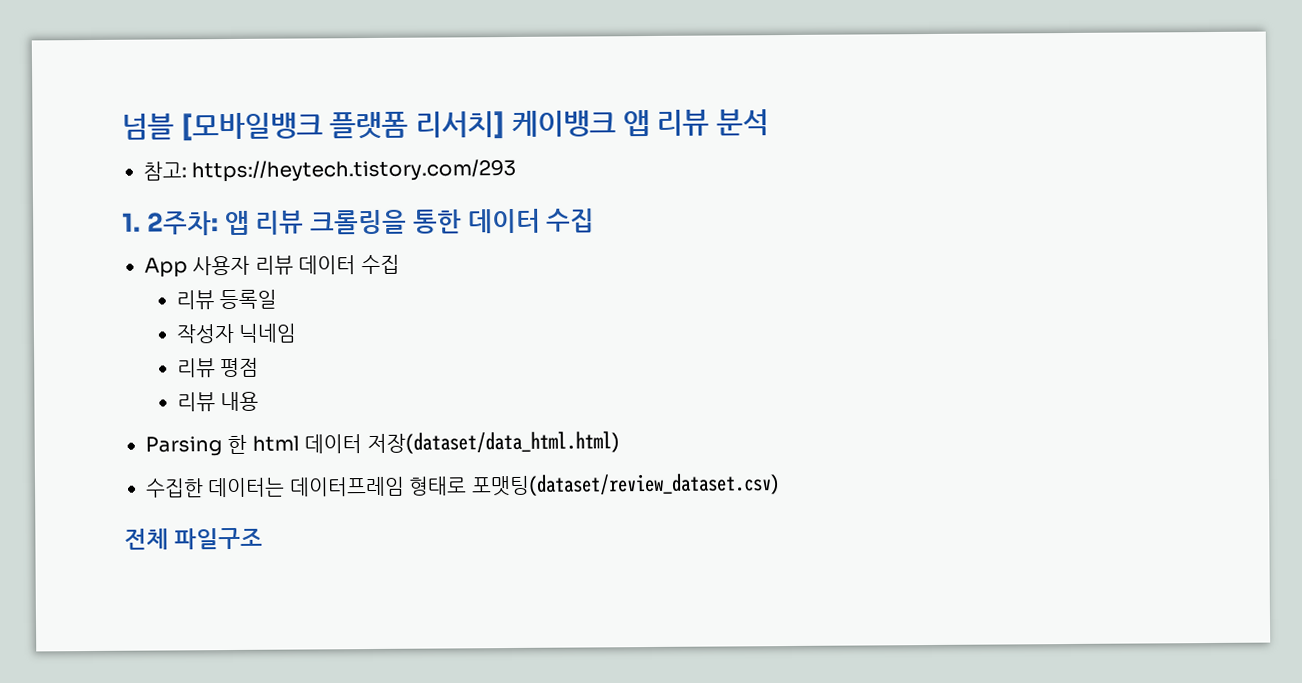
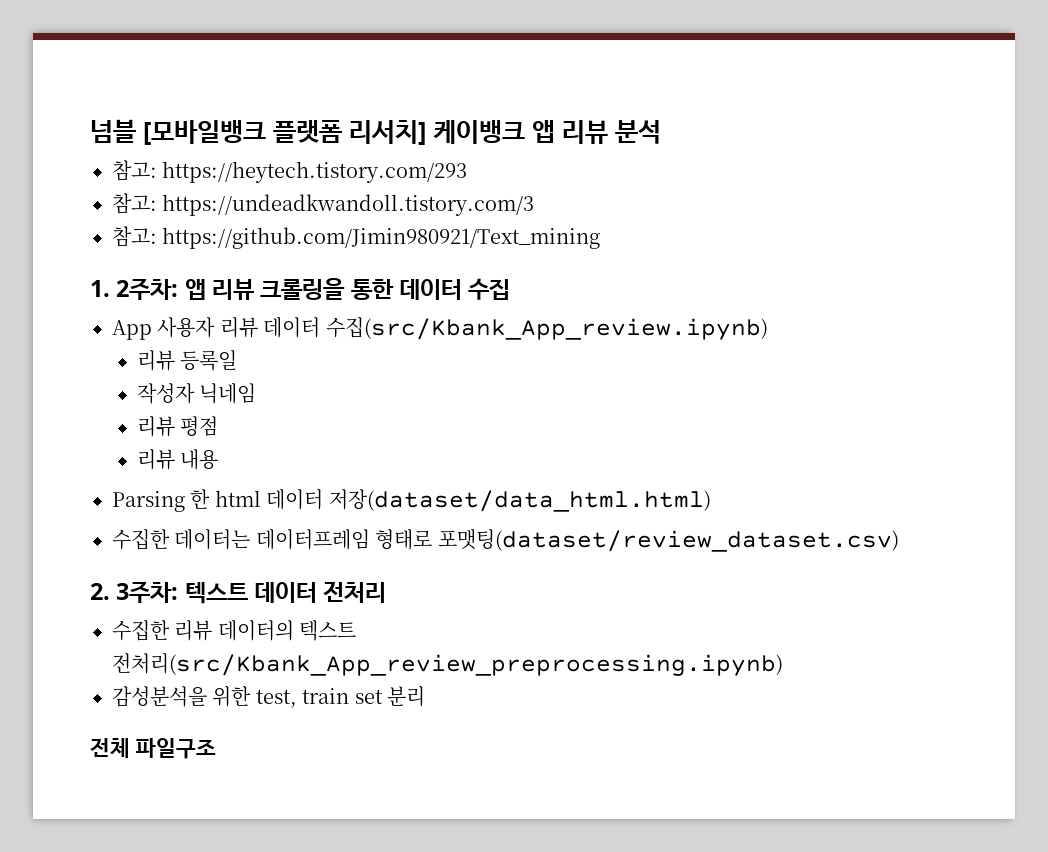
(517, 170) none -> [112,193,535,216] [112,226,601,249] // 참고: https://undeadkwandoll.tistory.com/3 // 참고: https://github.com/Jimin980921/Text_mining
[360,254,400,275] 수집 -> [325,317,768,340] 수집(src/Kbank_App_review.ipynb)
(780, 485) none -> [90,581,387,604] [112,620,357,641] [112,653,783,676] [112,686,425,708] // 2. 3주차: 텍스트 데이터 전처리 // 수집한 리뷰 데이터의 텍스트 전처리(src/Kbank_App_review_preprocessing.ipynb) // 감성분석을 위한 test, train set 분리

